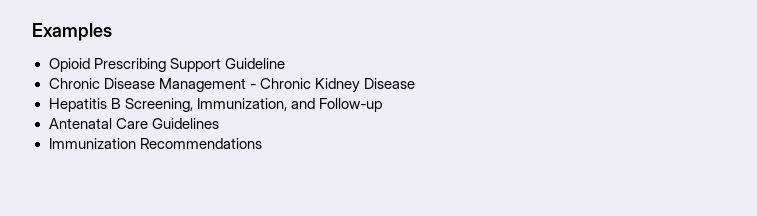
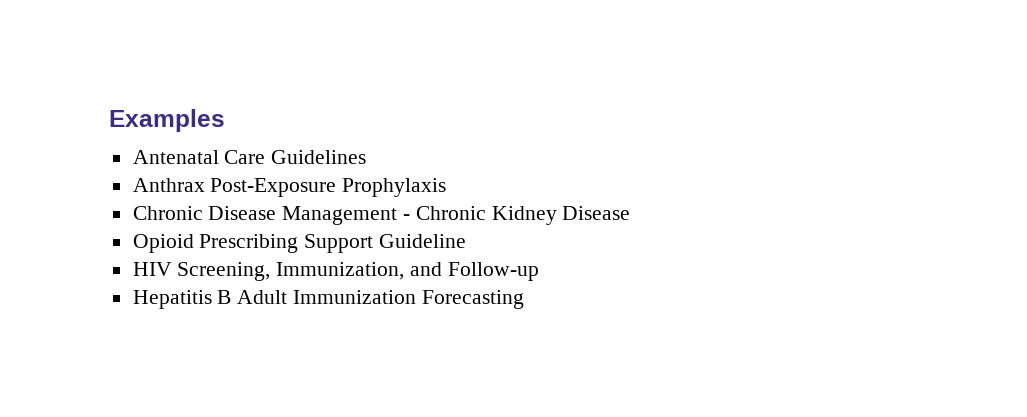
[48,58,285,72] Opioid Prescribing Support Guideline -> [132,150,367,164] [132,178,447,197] Antenatal Care Guidelines // Anthrax Post-Exposure Prophylaxis
[48,98,121,112] Hepatitis B -> [132,234,467,253] [132,262,172,276] Opioid Prescribing Support Guideline // HIV
[48,118,219,129] [48,138,262,149] Antenatal Care Guidelines // Immunization Recommendations -> [132,290,524,309] Hepatitis B Adult Immunization Forecasting

